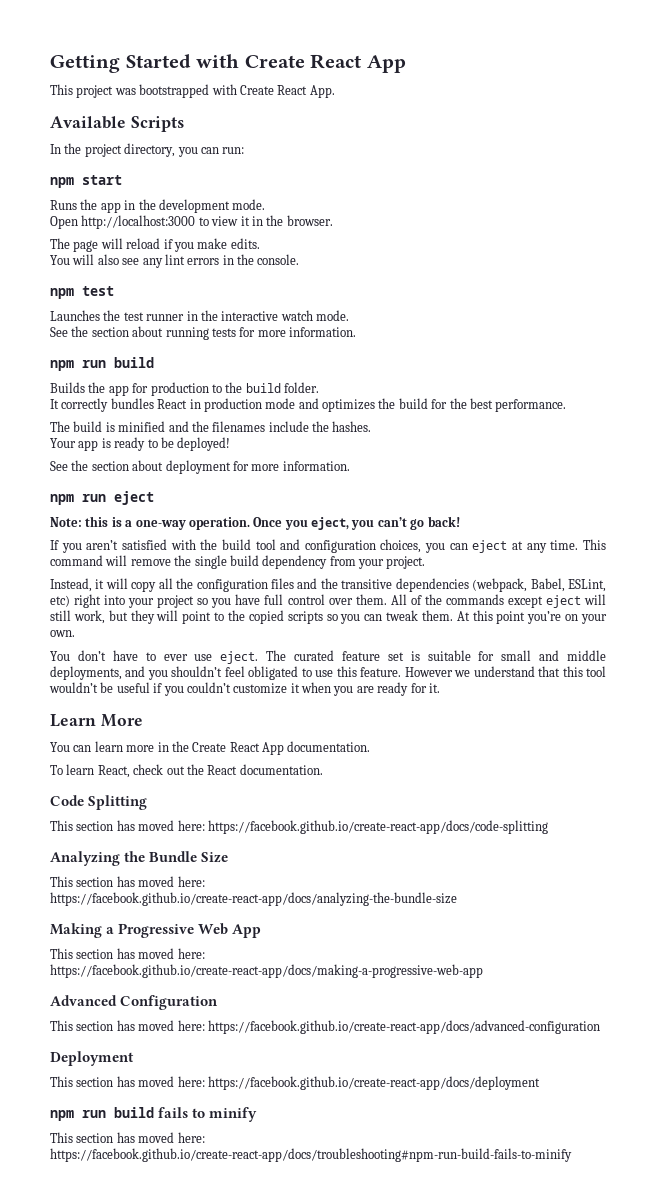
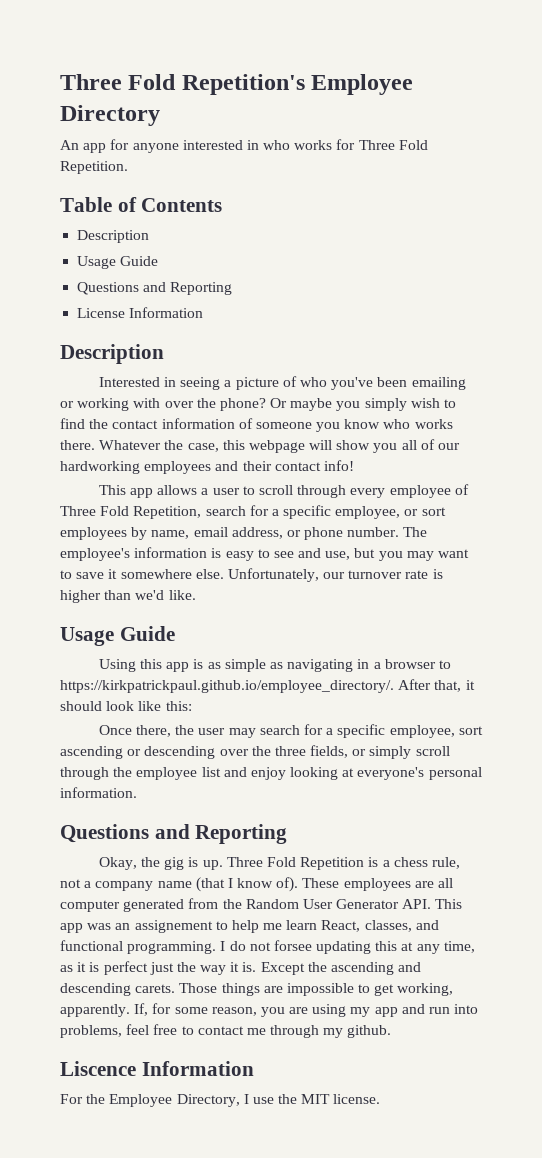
[50,54,406,73] [50,84,335,98] [50,116,184,132] [50,143,245,157] [50,175,122,188] [50,199,266,213] [50,215,333,229] [50,238,260,252] [50,254,300,268] [50,286,114,299] [50,310,349,321] [50,326,356,340] [50,357,154,371] [50,382,319,396] [50,398,567,412] [50,421,372,432] [50,437,231,451] [50,460,350,474] [50,491,154,505] [50,516,460,530] [50,539,606,553] [50,555,426,569] [50,578,607,592] [50,594,606,608] [50,610,608,624] [50,630,75,637] [50,650,606,664] [50,666,606,680] [49,682,440,696] [50,714,143,727] [50,741,371,755] [50,764,323,778] [50,795,148,810] [50,820,548,834] [50,851,229,866] [50,876,205,887] [50,892,457,906] [50,923,262,938] [50,948,205,959] [50,964,483,978] [50,995,219,1010] [50,1020,600,1034] [50,1051,134,1066] [50,1076,540,1090] [50,1107,258,1122] [50,1132,205,1143] [50,1148,572,1162] Getting Started with Create React App // This project was bootstrapped with Create React App. // Available Scripts // In the project directory, you can run: // npm start // Runs the app in the development mode. // Open http://localhost:3000 to view it in the browser. // The page will reload if you make edits. // You will also see any lint errors in the console. // npm test // Launches the test runner in the interactive watch mode. // See the section about running tests for more information. // npm run build // Builds the app for production to the build folder. // It correctly bundles React in production mode and optimizes the build for the best performance. // The build is minified and the filenames include the hashes. // Your app is ready to be deployed! // See the section about deployment for more information. // npm run eject // Note: this is a one-way operation. Once you eject, you can’t go back! // If you aren’t satisfied with the build tool and configuration choices, you can eject at any time. This command will remove the single build dependency from your project. // Instead, it will copy all the configuration files and the transitive dependencies (webpack, Babel, ESLint, etc) right into your project so you have full control over them. All of the commands except eject will still work, but they will point to the copied scripts so you can tweak them. At this point you’re on your own. // You don’t have to ever use eject. The curated feature set is suitable for small and middle deployments, and you shouldn’t feel obligated to use this feature. However we understand that this tool wouldn’t be useful if you couldn’t customize it when you are ready for it. // Learn More // You can learn more in the Create React App documentation. // To learn React, check out the React documentation. // Code Splitting // This section has moved here: https://facebook.github.io/create-react-app/docs/code-splitting // Analyzing the Bundle Size // This section has moved here: https://facebook.github.io/create-react-app/docs/analyzing-the-bundle-size // Making a Progressive Web App // This section has moved here: https://facebook.github.io/create-react-app/docs/making-a-progressive-web-app // Advanced Configuration // This section has moved here: https://facebook.github.io/create-react-app/docs/advanced-configuration // Deployment // This section has moved here: https://facebook.github.io/create-react-app/docs/deployment // npm run build fails to minify // This section has moved here: https://facebook.github.io/create-react-app/docs/troubleshooting#npm-run-build-fails-to-minify -> [60,74,414,95] [60,105,160,126] [60,139,428,153] [60,161,128,174] [60,197,223,212] [77,230,150,243] [77,256,159,269] [77,282,233,295] [77,307,204,318] [60,344,164,364] [98,376,466,390] [60,398,457,411] [60,418,453,432] [60,439,461,453] [60,460,354,474] [98,484,469,498] [60,505,446,519] [60,527,428,540] [60,547,470,561] [60,568,443,582] [60,590,196,603] [60,626,175,646] [98,659,451,672] [60,679,475,693] [60,701,192,711] [98,724,483,738] [60,745,450,759] [60,767,482,780] [60,787,137,798] [60,824,288,844] [98,857,460,870] [60,877,454,892] [60,898,463,912] [60,920,439,933] [60,940,475,954] [60,961,422,975] [60,983,454,996] [60,1003,479,1017] [60,1024,392,1038] [60,1061,254,1076] [60,1094,381,1107] Three Fold Repetition's Employee Directory // An app for anyone interested in who works for Three Fold Repetition. // Table of Contents // Description // Usage Guide // Questions and Reporting // License Information // Description // Interested in seeing a picture of who you've been emailing or working with over the phone? Or maybe you simply wish to find the contact information of someone you know who works there. Whatever the case, this webpage will show you all of our hardworking employees and their contact info! // This app allows a user to scroll through every employee of Three Fold Repetition, search for a specific employee, or sort employees by name, email address, or phone number. The employee's information is easy to see and use, but you may want to save it somewhere else. Unfortunately, our turnover rate is higher than we'd like. // Usage Guide // Using this app is as simple as navigating in a browser to https://kirkpatrickpaul.github.io/employee_directory/. After that, it should look like this: // Once there, the user may search for a specific employee, sort ascending or descending over the three fields, or simply scroll through the employee list and enjoy looking at everyone's personal information. // Questions and Reporting // Okay, the gig is up. Three Fold Repetition is a chess rule, not a company name (that I know of). These employees are all computer generated from the Random User Generator API. This app was an assignement to help me learn React, classes, and functional programming. I do not forsee updating this at any time, as it is perfect just the way it is. Except the ascending and descending carets. Those things are impossible to get working, apparently. If, for some reason, you are using my app and run into problems, feel free to contact me through my github. // Liscence Information // For the Employee Directory, I use the MIT license.

